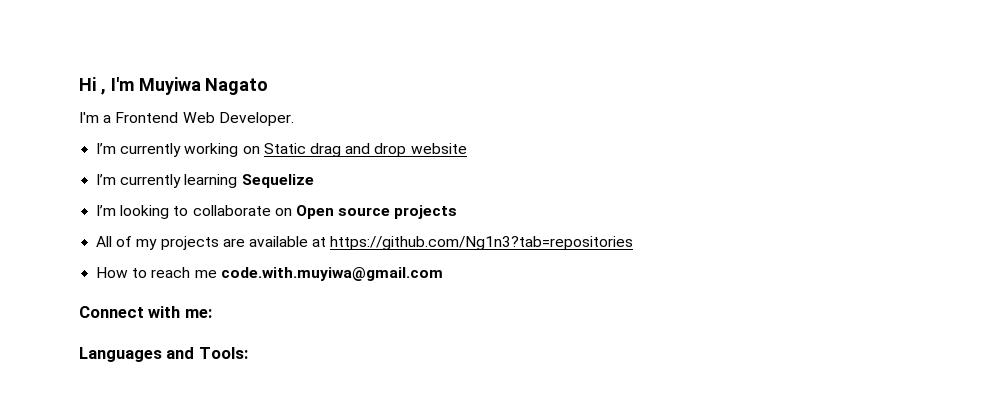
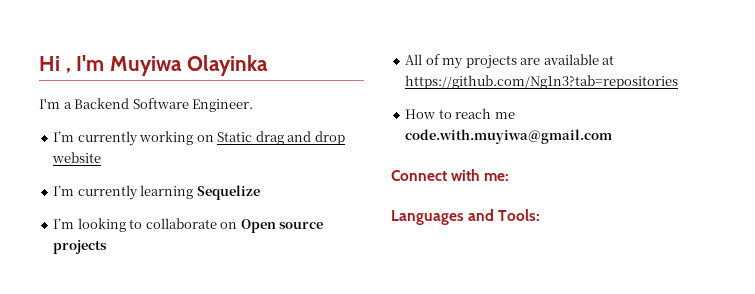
[205,78,269,95] Nagato -> [186,55,268,76] Olayinka
[115,112,294,126] Frontend Web Developer. -> [74,98,254,112] Backend Software Engineer.

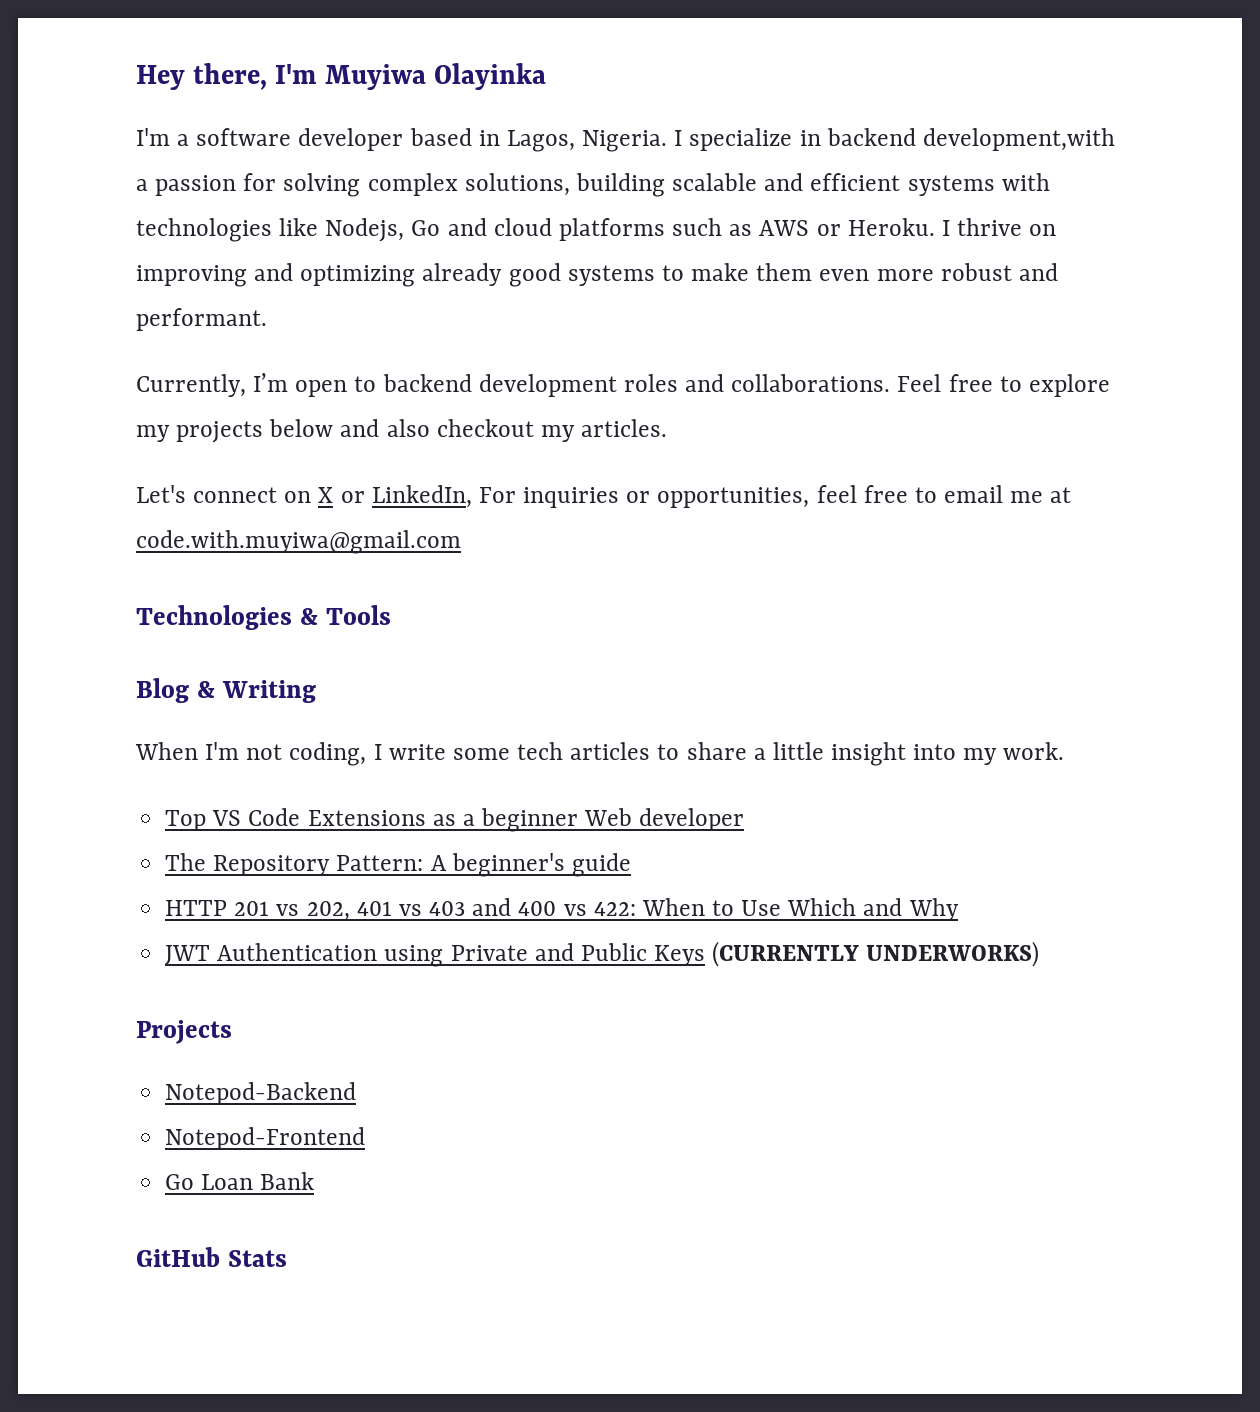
[39,56,71,73] Hi , -> [136,63,268,90] Hey there,
[74,98,254,112] [53,131,345,146] [52,152,102,163] [53,185,260,200] [53,218,324,233] [53,240,108,254] [405,54,615,69] [405,75,679,89] [405,108,515,119] [405,129,613,144] [391,169,510,181] [391,209,541,225] Backend Software Engineer. // I’m currently working on Static drag and drop website // I’m currently learning Sequelize // I’m looking to collaborate on Open source projects // All of my projects are available at https://github.com/Ng1n3?tab=repositories // How to reach me code.with.muyiwa@gmail.com // Connect with me: // Languages and Tools: -> [196,128,1115,152] [136,173,1050,197] [136,218,1057,242] [136,263,1058,287] [136,308,267,331] [136,373,1110,397] [136,419,668,443] [136,485,1072,508] [136,530,461,554] [136,605,391,630] [136,678,316,703] [135,742,1065,766] [165,808,745,832] [165,853,631,877] [165,898,959,921] [165,941,1040,967] [136,1020,232,1044] [165,1082,357,1105] [165,1127,366,1150] [165,1172,315,1190] [136,1247,287,1267] software developer based in Lagos, Nigeria. I specialize in backend development,with a passion for solving complex solutions, building scalable and efficient systems with technologies like Nodejs, Go and cloud platforms such as AWS or Heroku. I thrive on improving and optimizing already good systems to make them even more robust and performant. // Currently, I’m open to backend development roles and collaborations. Feel free to explore my projects below and also checkout my articles. // Let's connect on X or LinkedIn, For inquiries or opportunities, feel free to email me at code.with.muyiwa@gmail.com // Technologies & Tools // Blog & Writing // When I'm not coding, I write some tech articles to share a little insight into my work. // Top VS Code Extensions as a beginner Web developer // The Repository Pattern: A beginner's guide // HTTP 201 vs 202, 401 vs 403 and 400 vs 422: When to Use Which and Why // JWT Authentication using Private and Public Keys (CURRENTLY UNDERWORKS) // Projects // Notepod-Backend // Notepod-Frontend // Go Loan Bank // GitHub Stats

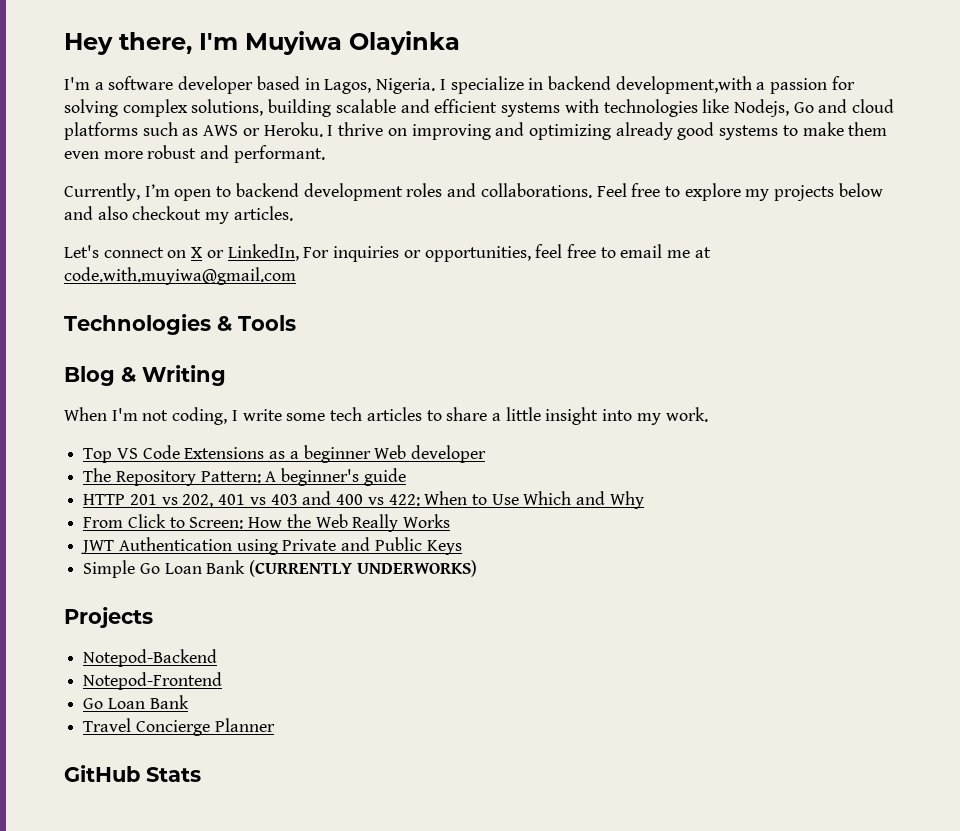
(959, 909) none -> [83,514,451,532] // From Click to Screen: How the Web Really Works
(706, 955) none -> [83,560,246,578] // Simple Go Loan Bank
(315, 1181) none -> [83,718,275,736] // Travel Concierge Planner

